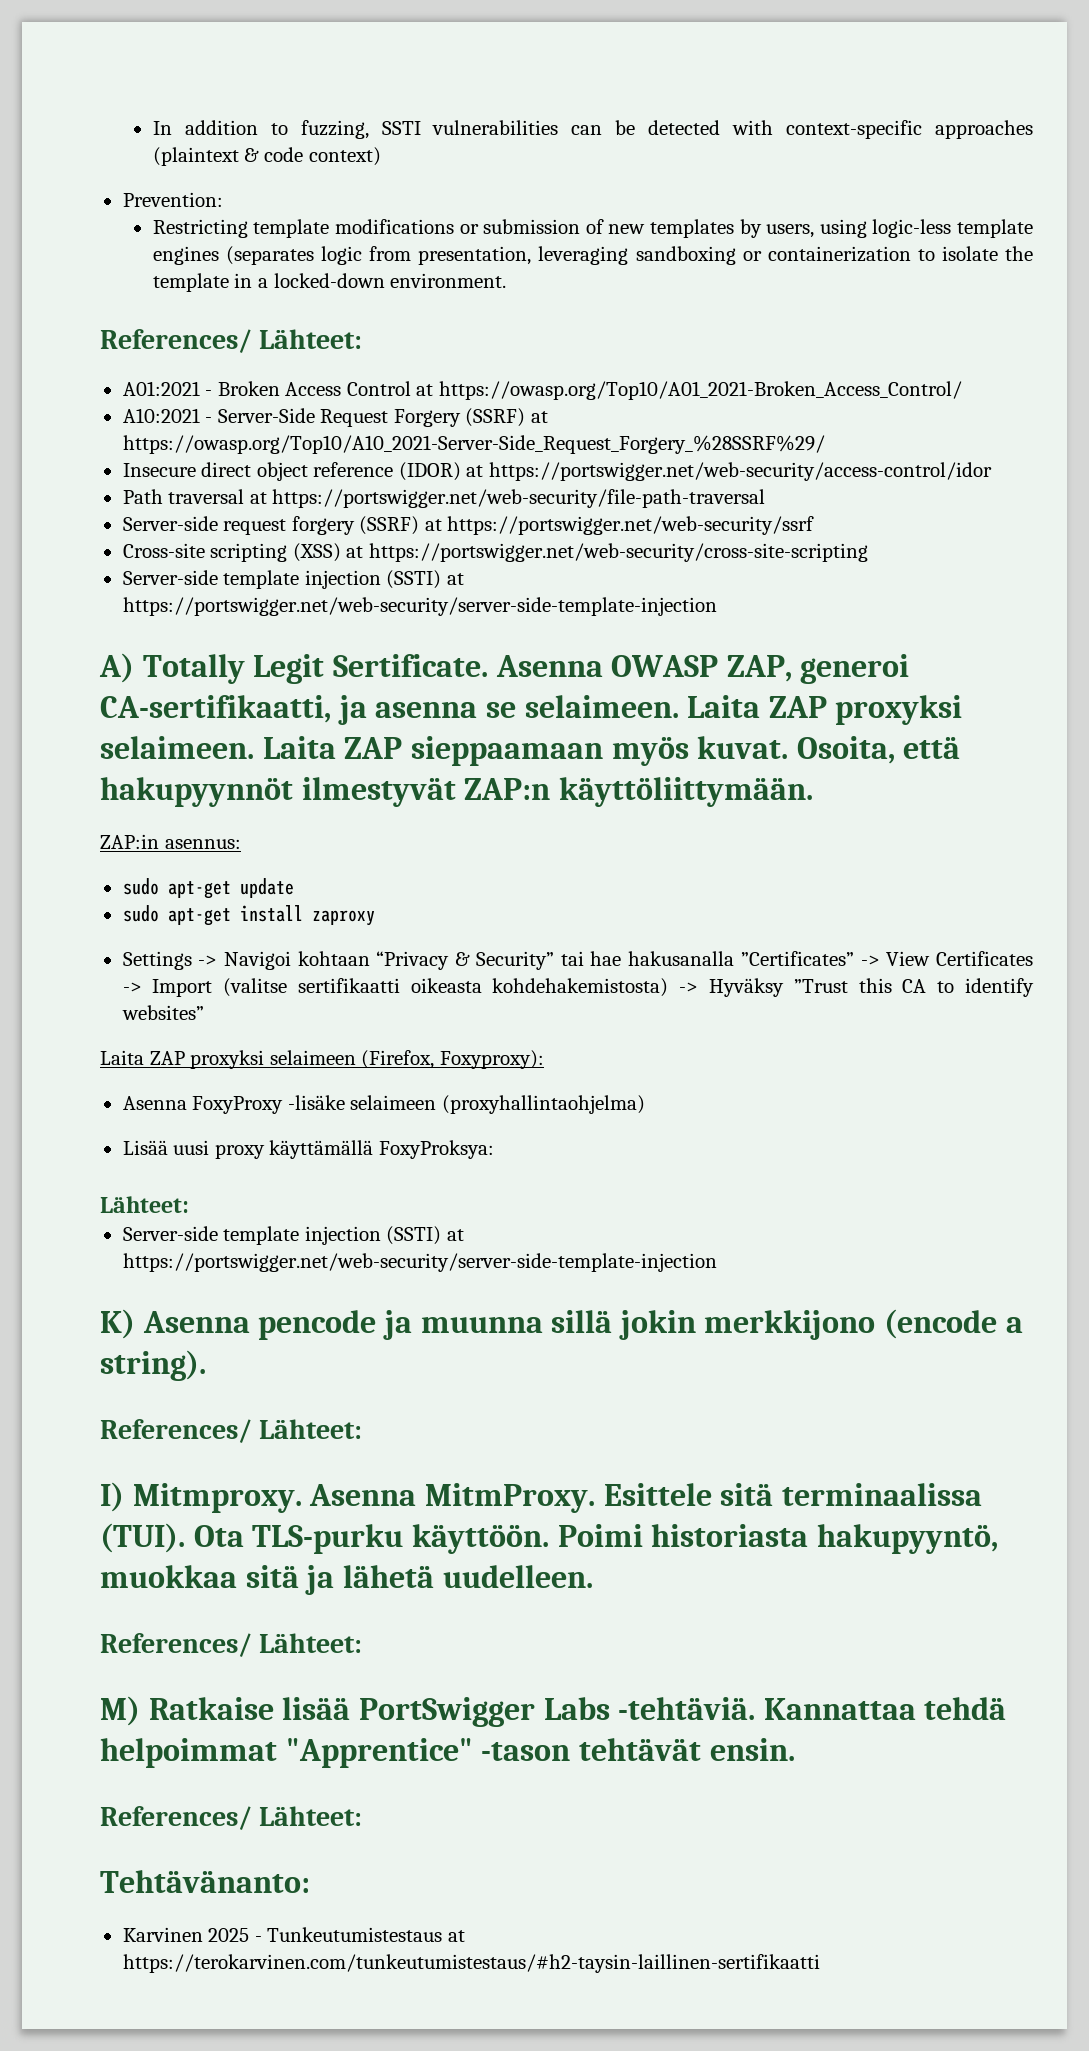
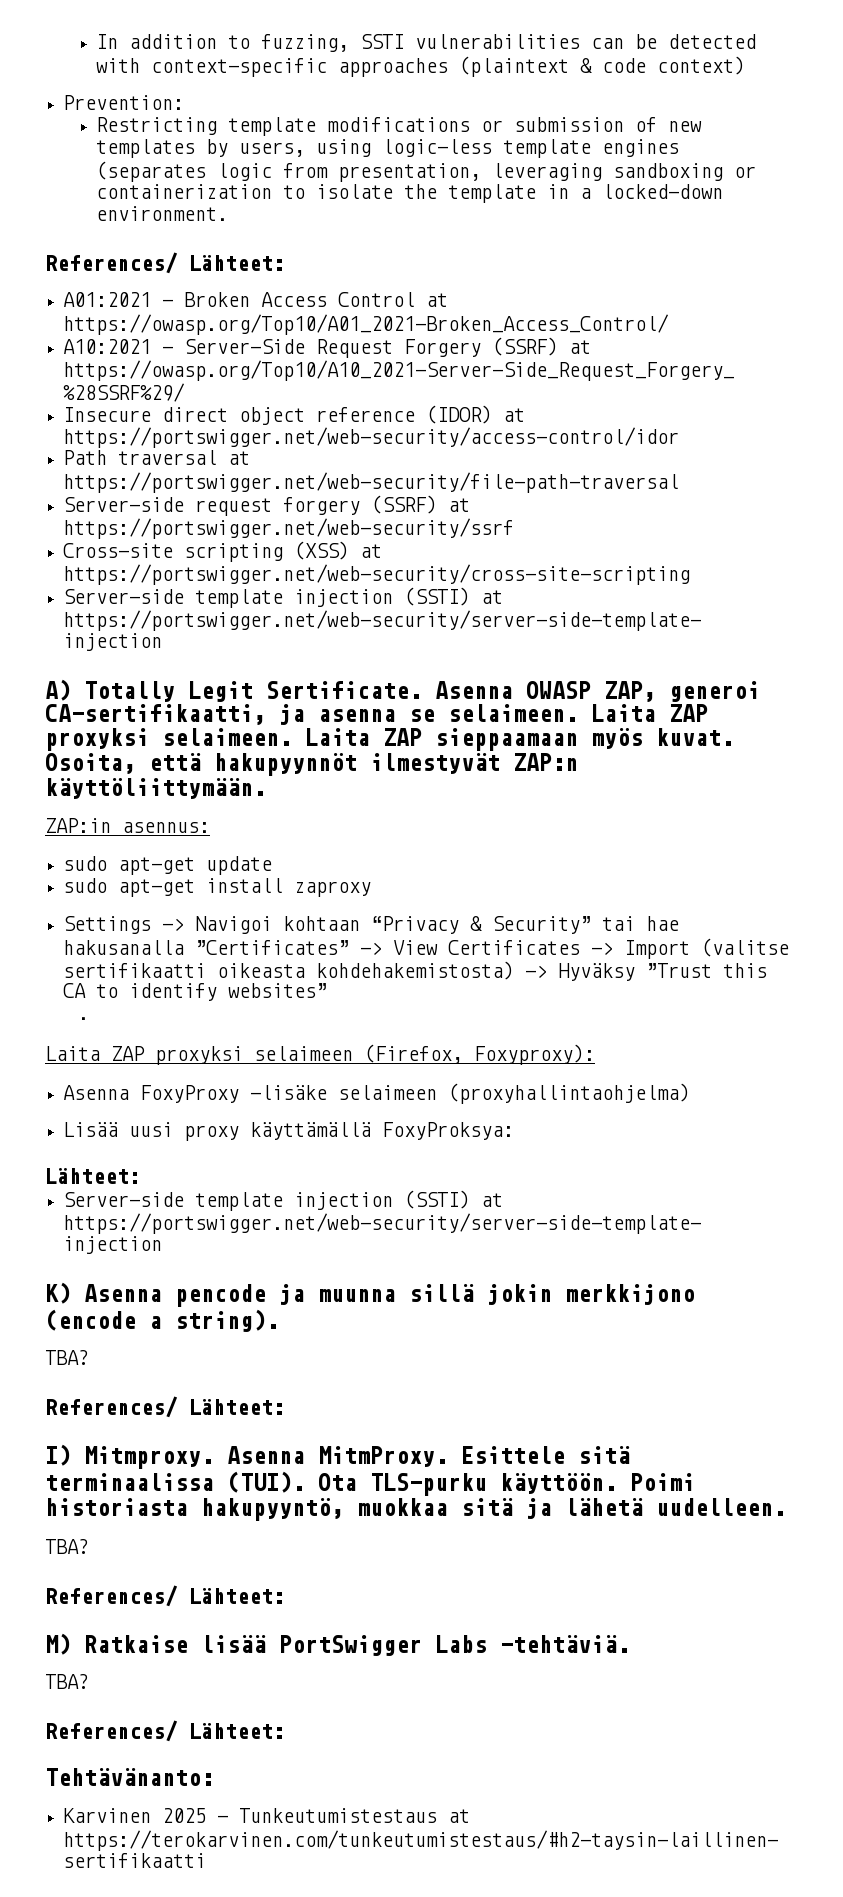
(204, 1012) none -> [77,1017,89,1020] // .
(206, 1365) none -> [45,1350,89,1365] // TBA?
(593, 1576) none -> [45,1539,89,1554] // TBA?
[763,1697,1007,1720] [100,1738,795,1768] Kannattaa tehdä helpoimmat "Apprentice" -tason tehtävät ensin. -> [45,1674,89,1689] // TBA?

